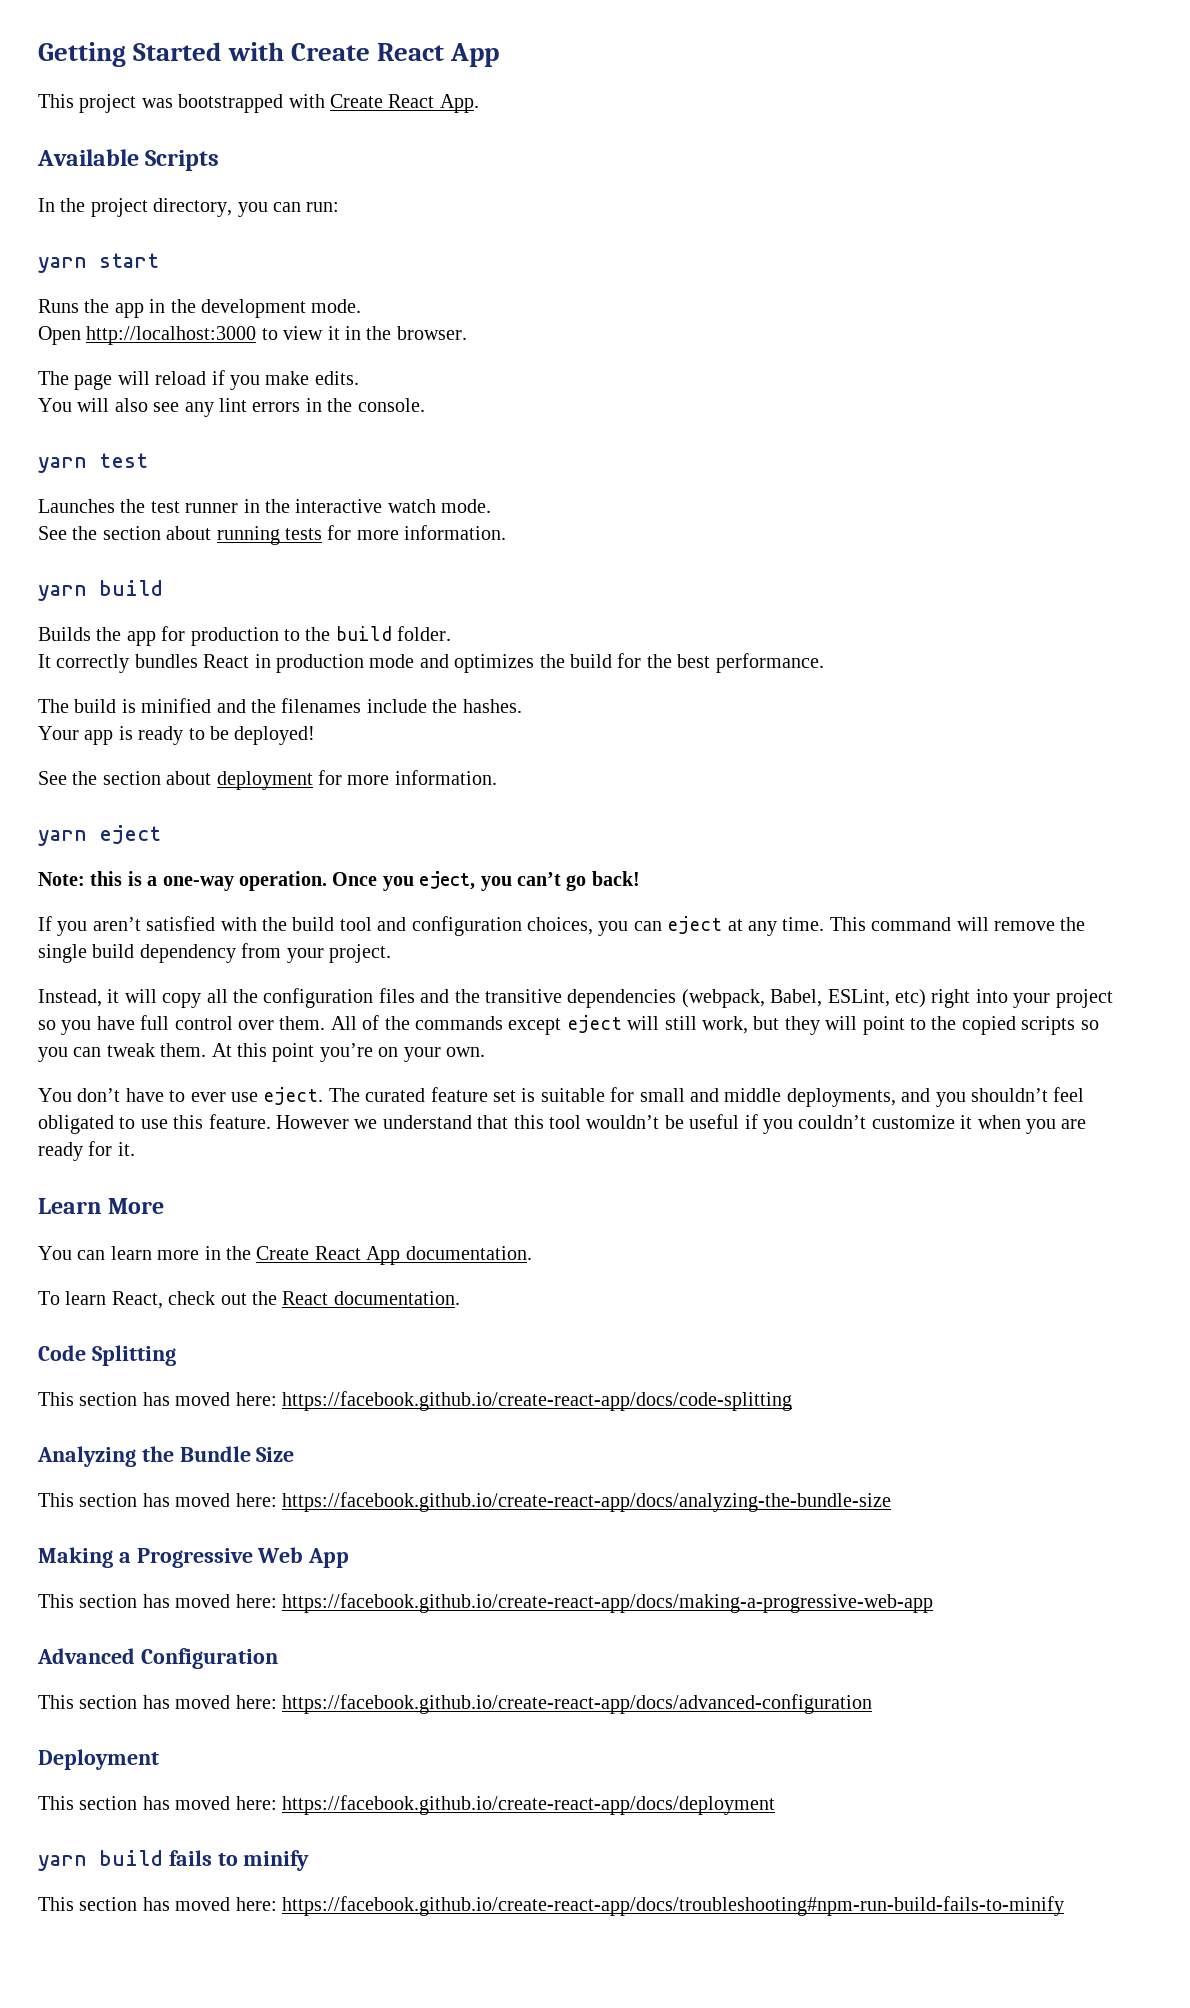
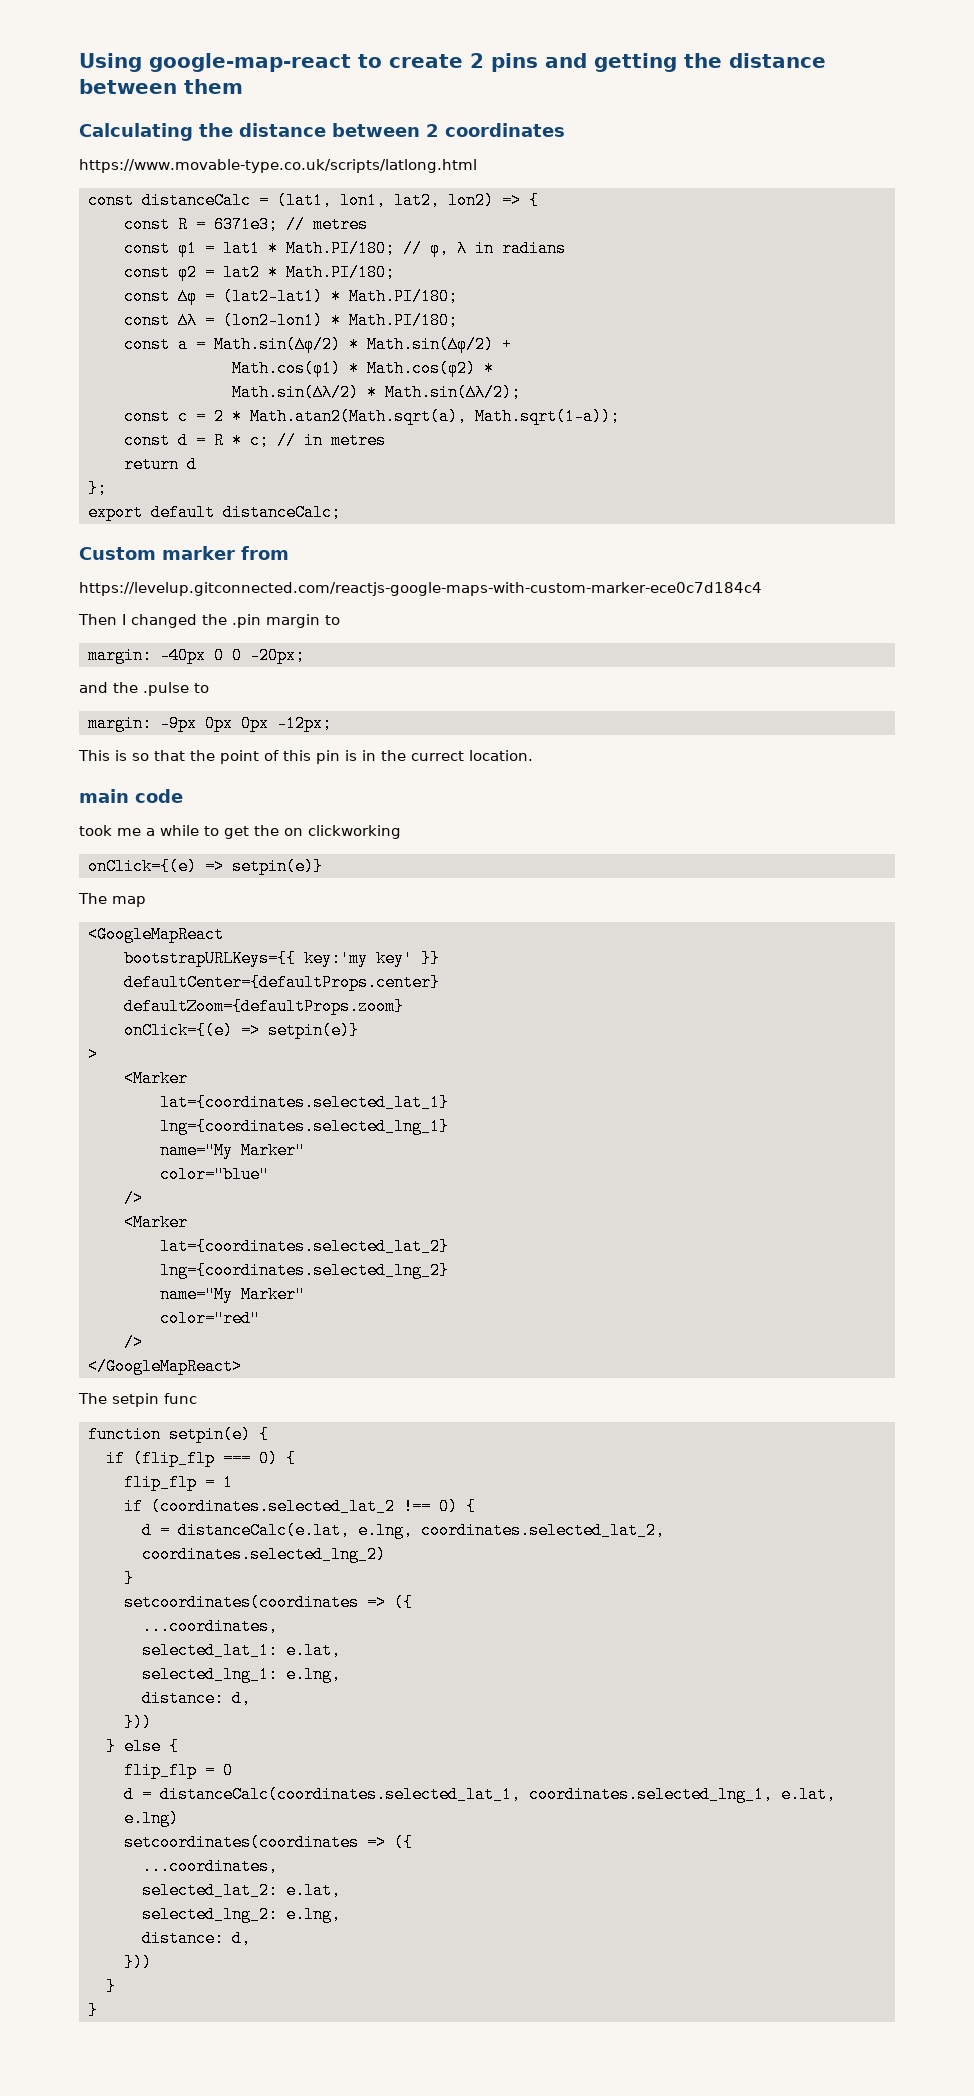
[38,42,500,67] [38,94,479,113] [37,149,220,171] [38,198,340,217] [38,253,159,273] [38,299,362,318] [38,326,467,345] [38,370,359,390] [38,398,425,417] [38,453,148,473] [38,499,492,513] [38,525,507,545] [38,580,163,601] [38,626,452,646] [38,653,824,673] [38,698,522,713] [38,726,316,745] [38,770,497,790] [38,825,161,846] [38,871,640,891] [38,916,1086,936] [38,943,391,963] [38,988,1113,1008] [38,1015,1099,1035] [38,1043,485,1062] [38,1087,1085,1107] [38,1114,1087,1134] [38,1141,135,1161] [38,1198,165,1214] [38,1246,532,1265] [38,1291,460,1309] [38,1345,176,1366] [38,1391,792,1411] [37,1446,295,1467] [38,1492,891,1512] [38,1547,350,1568] [38,1593,933,1613] [37,1648,278,1669] [38,1694,872,1714] [38,1749,159,1770] [38,1795,775,1815] [38,1850,310,1871] [38,1896,1064,1916] Getting Started with Create React App // This project was bootstrapped with Create React App. // Available Scripts // In the project directory, you can run: // yarn start // Runs the app in the development mode. // Open http://localhost:3000 to view it in the browser. // The page will reload if you make edits. // You will also see any lint errors in the console. // yarn test // Launches the test runner in the interactive watch mode. // See the section about running tests for more information. // yarn build // Builds the app for production to the build folder. // It correctly bundles React in production mode and optimizes the build for the best performance. // The build is minified and the filenames include the hashes. // Your app is ready to be deployed! // See the section about deployment for more information. // yarn eject // Note: this is a one-way operation. Once you eject, you can’t go back! // If you aren’t satisfied with the build tool and configuration choices, you can eject at any time. This command will remove the single build dependency from your project. // Instead, it will copy all the configuration files and the transitive dependencies (webpack, Babel, ESLint, etc) right into your project so you have full control over them. All of the commands except eject will still work, but they will point to the copied scripts so you can tweak them. At this point you’re on your own. // You don’t have to ever use eject. The curated feature set is suitable for small and middle deployments, and you shouldn’t feel obligated to use this feature. However we understand that this tool wouldn’t be useful if you couldn’t customize it when you are ready for it. // Learn More // You can learn more in the Create React App documentation. // To learn React, check out the React documentation. // Code Splitting // This section has moved here: https://facebook.github.io/create-react-app/docs/code-splitting // Analyzing the Bundle Size // This section has moved here: https://facebook.github.io/create-react-app/docs/analyzing-the-bundle-size // Making a Progressive Web App // This section has moved here: https://facebook.github.io/create-react-app/docs/making-a-progressive-web-app // Advanced Configuration // This section has moved here: https://facebook.github.io/create-react-app/docs/advanced-configuration // Deployment // This section has moved here: https://facebook.github.io/create-react-app/docs/deployment // yarn build fails to minify // This section has moved here: https://facebook.github.io/create-react-app/docs/troubleshooting#npm-run-build-fails-to-minify -> [79,53,826,72] [79,79,243,94] [79,123,565,141] [79,159,477,173] [88,192,539,209] [124,216,368,233] [124,240,566,257] [124,264,395,281] [124,287,458,305] [124,311,458,329] [124,335,512,353] [232,360,494,377] [232,383,521,401] [124,408,620,425] [124,432,386,449] [124,456,197,473] [88,480,107,497] [88,504,341,521] [79,546,289,560] [79,582,762,596] [78,614,340,628] [88,647,305,664] [79,682,209,696] [88,715,332,732] [78,750,533,764] [79,789,183,803] [79,825,401,839] [88,858,323,875] [78,893,146,907] [88,926,224,943] [124,950,440,967] [124,974,440,991] [124,998,404,1015] [124,1022,359,1039] [88,1046,98,1063] [124,1070,188,1087] [160,1094,449,1111] [160,1118,449,1135] [160,1142,305,1159] [160,1166,269,1183] [124,1190,143,1207] [124,1214,188,1231] [160,1238,449,1255] [160,1262,449,1279] [160,1286,305,1303] [160,1310,260,1327] [124,1334,143,1351] [88,1358,242,1375] [78,1393,197,1407] [88,1426,269,1443] [106,1450,296,1467] [124,1474,233,1491] [124,1498,476,1515] [142,1522,665,1539] [142,1546,386,1563] [124,1570,134,1587] [124,1594,413,1611] [142,1618,278,1635] [142,1642,341,1659] [142,1666,341,1683] [142,1690,251,1707] [124,1714,152,1731] [106,1738,179,1755] [124,1762,233,1779] [124,1786,836,1803] [124,1810,179,1827] [124,1834,413,1851] [142,1858,278,1875] [142,1882,341,1899] [142,1906,341,1923] [142,1930,251,1947] [124,1954,152,1971] [106,1978,116,1995] [88,2002,98,2019] Using google-map-react to create 2 pins and getting the distance between them // Calculating the distance between 2 coordinates // https://www.movable-type.co.uk/scripts/latlong.html // const distanceCalc = (lat1, lon1, lat2, lon2) => { // const R = 6371e3; // metres // const φ1 = lat1 * Math.PI/180; // φ, λ in radians // const φ2 = lat2 * Math.PI/180; // const Δφ = (lat2-lat1) * Math.PI/180; // const Δλ = (lon2-lon1) * Math.PI/180; // const a = Math.sin(Δφ/2) * Math.sin(Δφ/2) + // Math.cos(φ1) * Math.cos(φ2) * // Math.sin(Δλ/2) * Math.sin(Δλ/2); // const c = 2 * Math.atan2(Math.sqrt(a), Math.sqrt(1-a)); // const d = R * c; // in metres // return d // }; // export default distanceCalc; // Custom marker from // https://levelup.gitconnected.com/reactjs-google-maps-with-custom-marker-ece0c7d184c4 // Then I changed the .pin margin to // margin: -40px 0 0 -20px; // and the .pulse to // margin: -9px 0px 0px -12px; // This is so that the point of this pin is in the currect location. // main code // took me a while to get the on clickworking // onClick={(e) => setpin(e)} // The map // <GoogleMapReact // bootstrapURLKeys={{ key:'my key' }} // defaultCenter={defaultProps.center} // defaultZoom={defaultProps.zoom} // onClick={(e) => setpin(e)} // > // <Marker // lat={coordinates.selected_lat_1} // lng={coordinates.selected_lng_1} // name="My Marker" // color="blue" // /> // <Marker // lat={coordinates.selected_lat_2} // lng={coordinates.selected_lng_2} // name="My Marker" // color="red" // /> // </GoogleMapReact> // The setpin func // function setpin(e) { // if (flip_flp === 0) { // flip_flp = 1 // if (coordinates.selected_lat_2 !== 0) { // d = distanceCalc(e.lat, e.lng, coordinates.selected_lat_2, coordinates.selected_lng_2) // } // setcoordinates(coordinates => ({ // ...coordinates, // selected_lat_1: e.lat, // selected_lng_1: e.lng, // distance: d, // })) // } else { // flip_flp = 0 // d = distanceCalc(coordinates.selected_lat_1, coordinates.selected_lng_1, e.lat, e.lng) // setcoordinates(coordinates => ({ // ...coordinates, // selected_lat_2: e.lat, // selected_lng_2: e.lng, // distance: d, // })) // } // }

